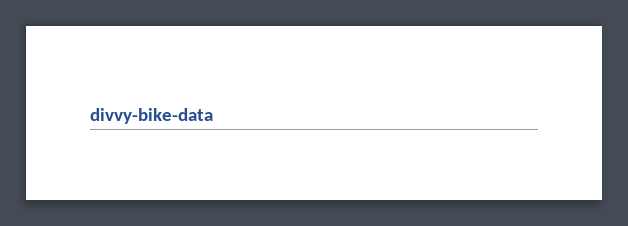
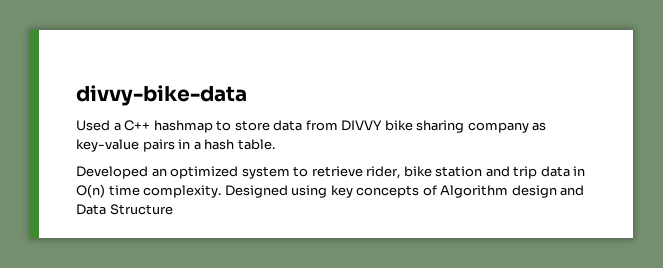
(213, 116) none -> [76,120,547,133] [76,139,275,152] [76,166,586,179] [76,184,585,198] [76,204,173,215] // Used a C++ hashmap to store data from DIVVY bike sharing company as key-value pairs in a hash table. // Developed an optimized system to retrieve rider, bike station and trip data in O(n) time complexity. Designed using key concepts of Algorithm design and Data Structure

